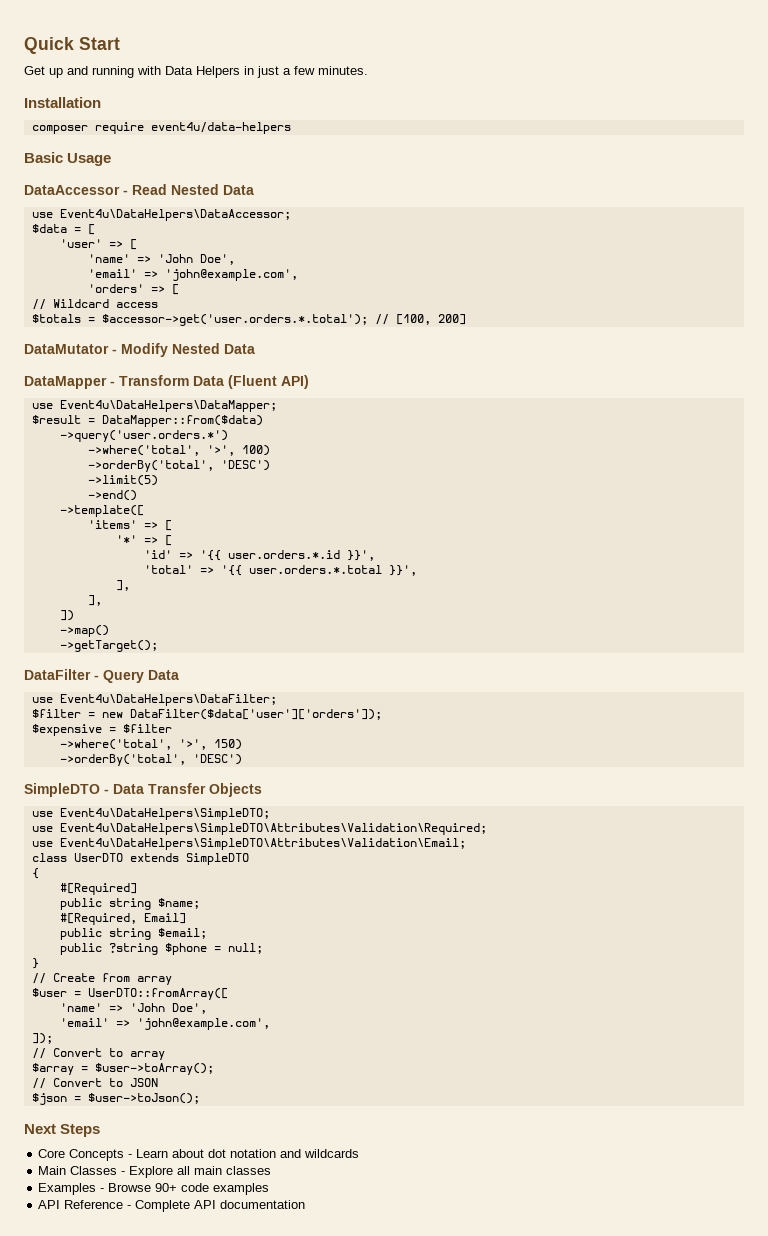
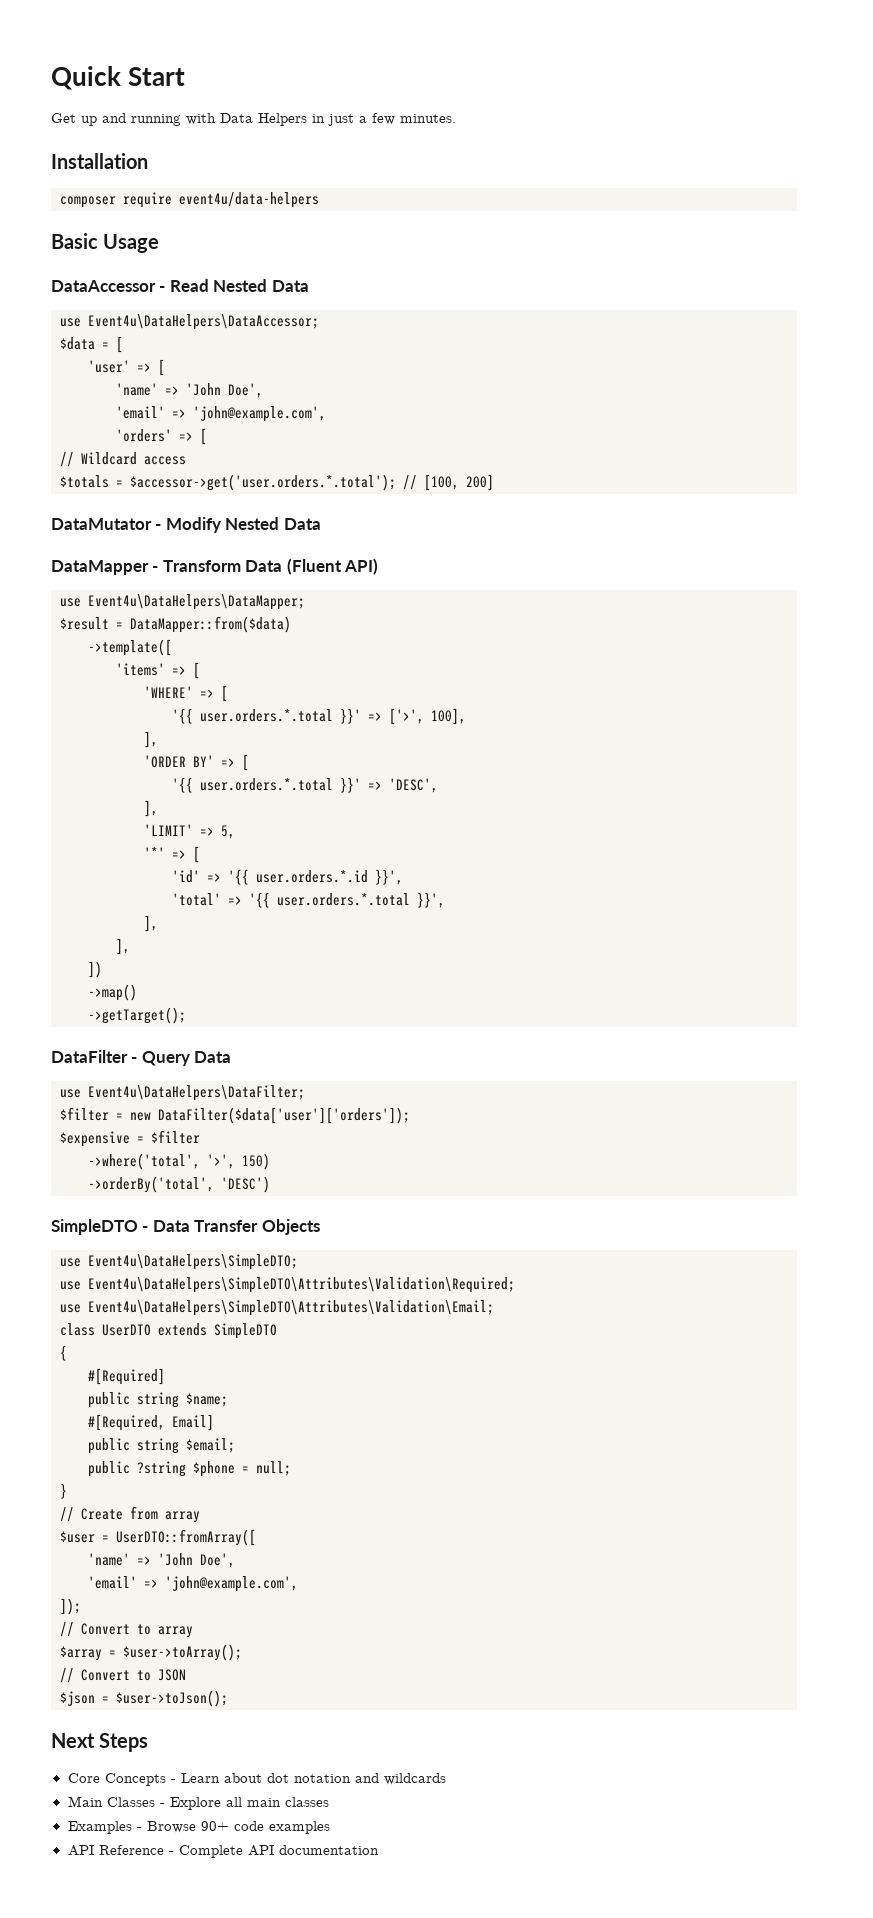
[59,430,228,442] [87,445,270,456] [87,460,270,472] [87,475,158,486] [87,490,137,501] [59,505,144,517] [87,520,172,531] ->query('user.orders.*') // ->where('total', '>', 100) // ->orderBy('total', 'DESC') // ->limit(5) // ->end() // ->template([ // 'items' => [ -> [88,639,172,656] [116,662,200,679] [144,685,228,702] [172,708,466,725] [144,731,158,748] [144,754,249,771] [172,777,438,793] [144,800,158,817] [144,824,235,839] ->template([ // 'items' => [ // 'WHERE' => [ // '{{ user.orders.*.total }}' => ['>', 100], // ], // 'ORDER BY' => [ // '{{ user.orders.*.total }}' => 'DESC', // ], // 'LIMIT' => 5,

